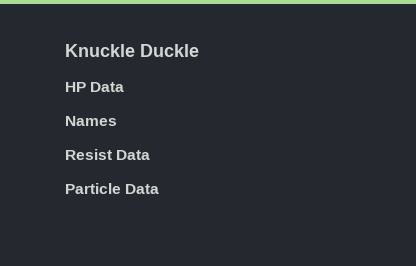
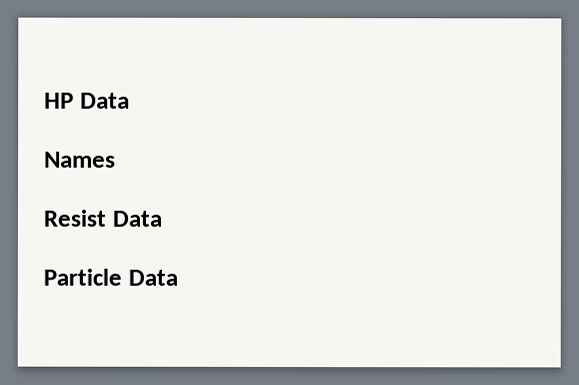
[65,44,199,57] Knuckle Duckle // -> (44, 100) none

